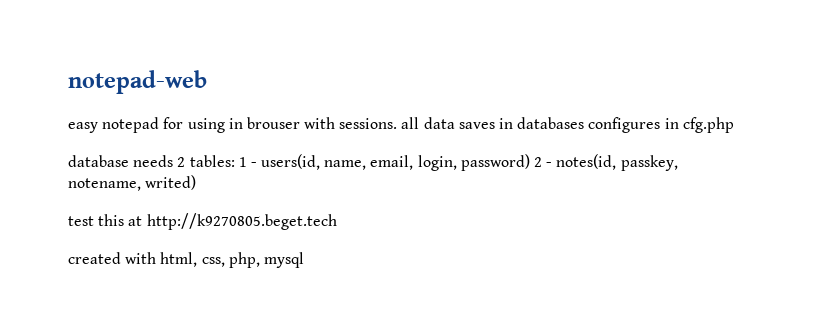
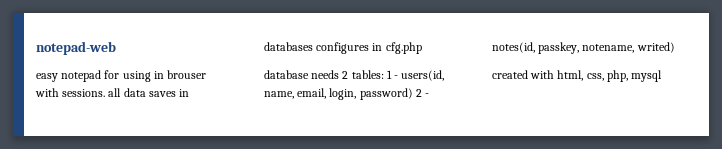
[68,213,337,230] // test this at http://k9270805.beget.tech -> (675, 47) none

